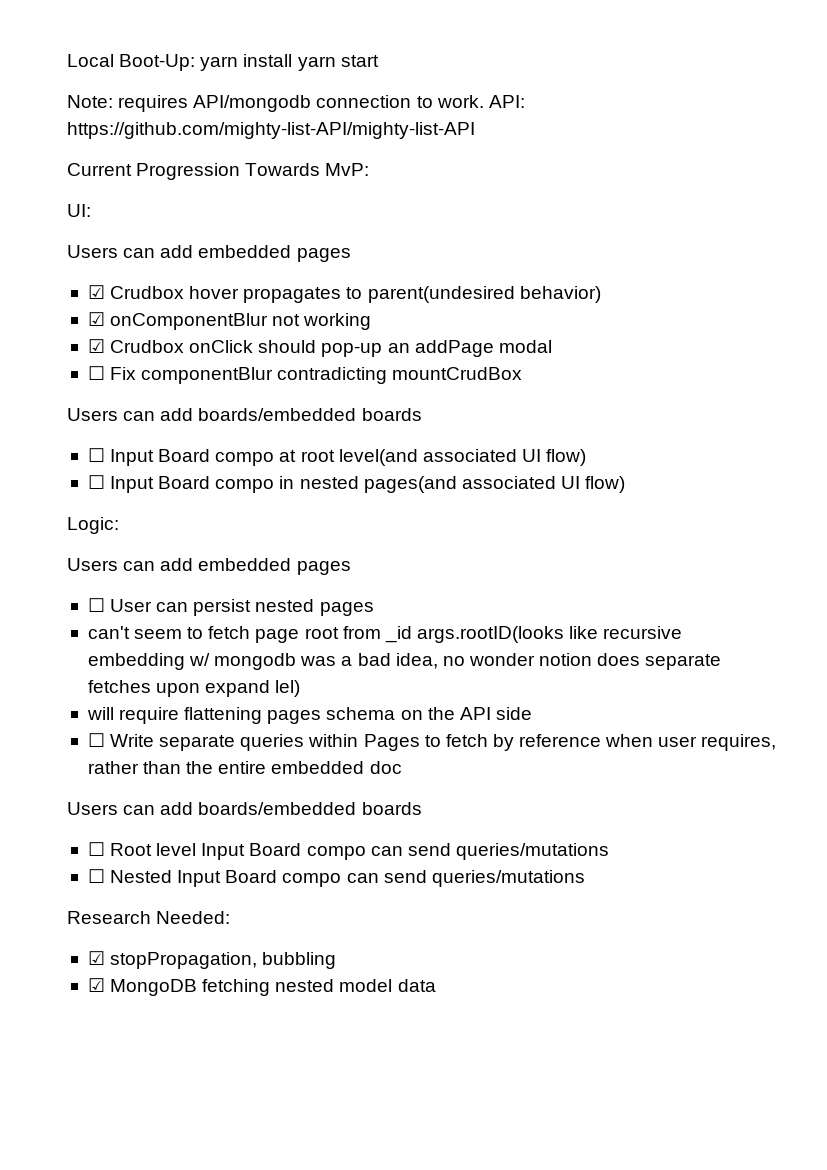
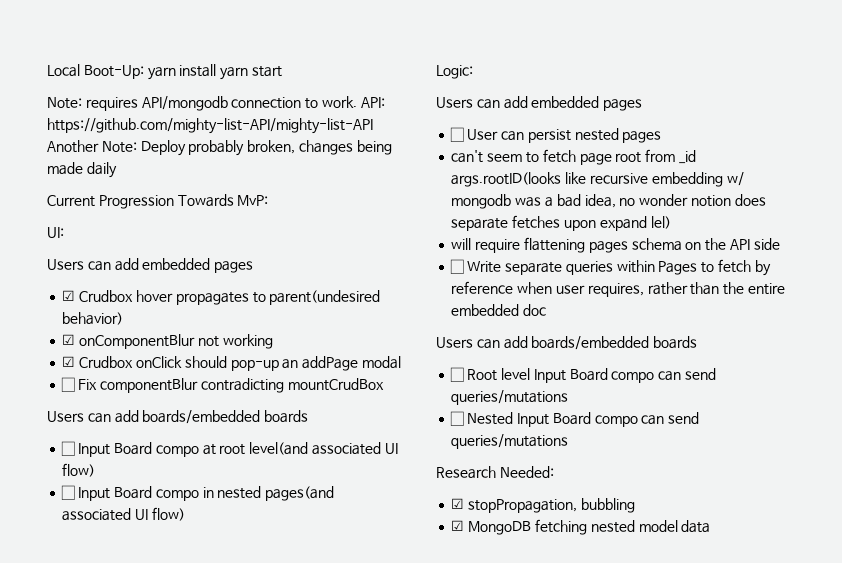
(475, 130) none -> [47,140,392,156] [47,162,117,178] Another Note: Deploy probably broken, changes being made daily

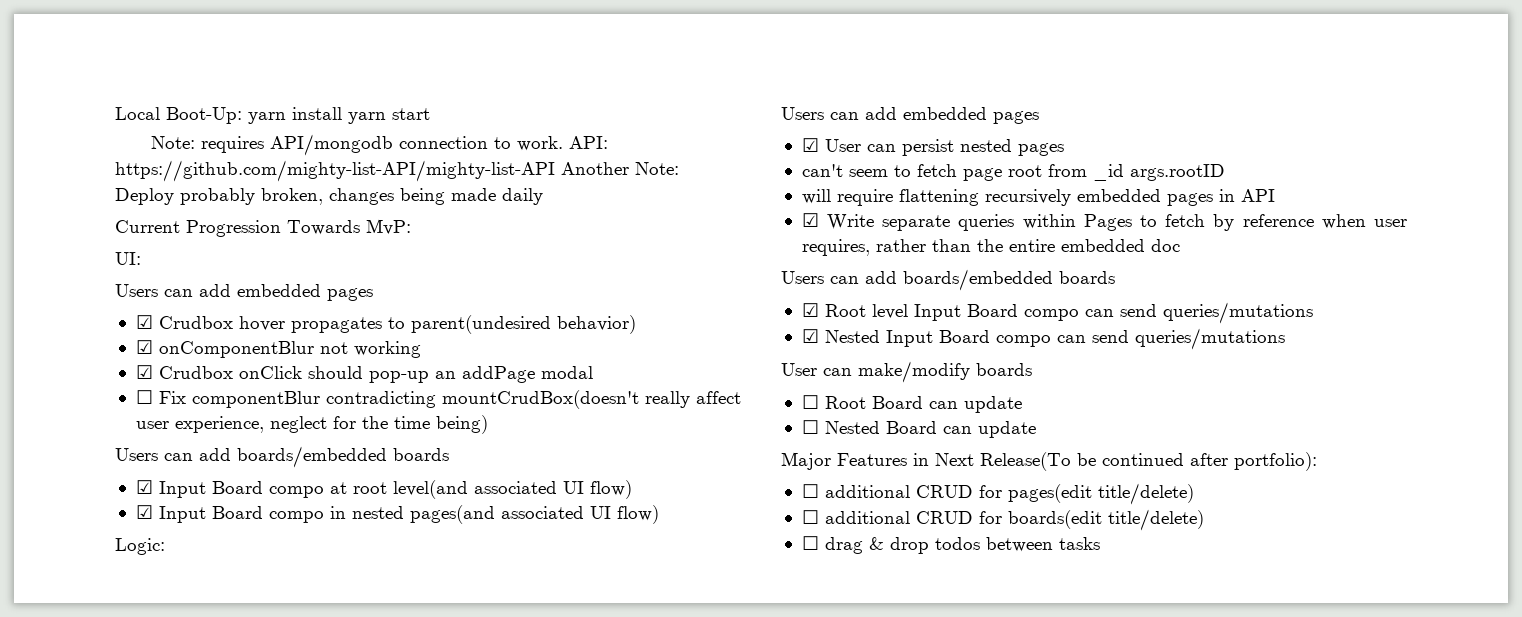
[287,378,384,391] [47,410,309,424] [61,441,76,456] mountCrudBox // Users can add boards/embedded boards // ☐ -> [441,390,741,409] [135,415,488,434] [115,446,449,468] [135,480,153,494] mountCrudBox(doesn't really affect user experience, neglect for the time being) // Users can add boards/embedded boards // ☑
[61,485,76,500] ☐ -> [135,505,153,519] ☑
[450,127,465,142] ☐ -> [801,138,819,152] ☑
[451,172,744,187] [451,194,766,209] [451,215,671,231] args.rootID(looks like recursive embedding w/ mongodb was a bad idea, no wonder notion does separate fetches upon expand lel) -> [1129,164,1225,181] args.rootID
[588,238,727,253] pages schema on the -> [984,189,1235,206] recursively embedded pages in
[753,238,780,250] [450,259,465,274] side // ☐ -> [801,213,819,227] // ☑
[450,367,465,382] ☐ -> [801,303,819,317] ☑
[450,411,465,426] ☐ -> [801,329,819,343] ☑
[436,466,554,479] [451,498,635,513] [451,519,711,535] Research Needed: // ☑ stopPropagation, bubbling // ☑ MongoDB fetching nested model data -> [781,361,1032,383] [801,395,1022,413] [801,420,1036,438] [781,452,1317,471] [801,483,1194,505] [801,509,1204,531] [801,536,1100,554] User can make/modify boards // ☐ Root Board can update // ☐ Nested Board can update // Major Features in Next Release(To be continued after portfolio): // ☐ additional CRUD for pages(edit title/delete) // ☐ additional CRUD for boards(edit title/delete) // ☐ drag & drop todos between tasks

